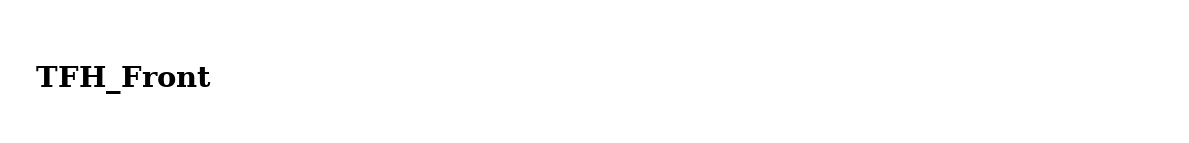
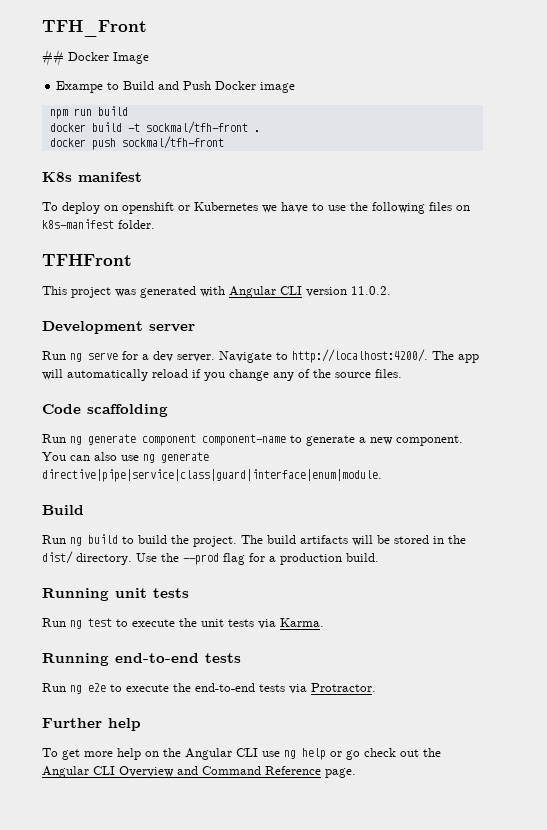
(211, 80) none -> [42,49,149,66] [56,81,296,93] [49,106,128,119] [49,121,260,134] [49,136,224,150] [42,172,142,182] [42,202,470,214] [42,219,155,229] [42,254,132,266] [42,286,391,298] [42,321,195,334] [42,349,479,363] [42,369,402,381] [42,404,168,417] [42,434,463,446] [42,452,209,463] [42,469,382,482] [42,505,84,515] [42,534,466,547] [42,551,379,565] [42,588,189,601] [42,618,324,629] [42,653,241,666] [42,683,376,694] [42,718,141,731] [42,748,441,760] [42,766,356,778] // ## Docker Image // Exampe to Build and Push Docker image // npm run build // docker build -t sockmal/tfh-front . // docker push sockmal/tfh-front // K8s manifest // To deploy on openshift or Kubernetes we have to use the following files on k8s-manifest folder. // TFHFront // This project was generated with Angular CLI version 11.0.2. // Development server // Run ng serve for a dev server. Navigate to http://localhost:4200/. The app will automatically reload if you change any of the source files. // Code scaffolding // Run ng generate component component-name to generate a new component. You can also use ng generate directive|pipe|service|class|guard|interface|enum|module. // Build // Run ng build to build the project. The build artifacts will be stored in the dist/ directory. Use the --prod flag for a production build. // Running unit tests // Run ng test to execute the unit tests via Karma. // Running end-to-end tests // Run ng e2e to execute the end-to-end tests via Protractor. // Further help // To get more help on the Angular CLI use ng help or go check out the Angular CLI Overview and Command Reference page.

